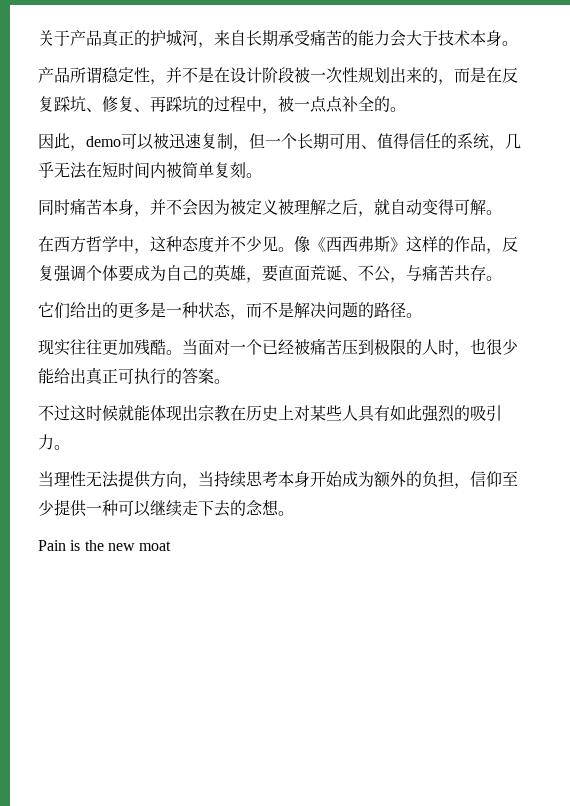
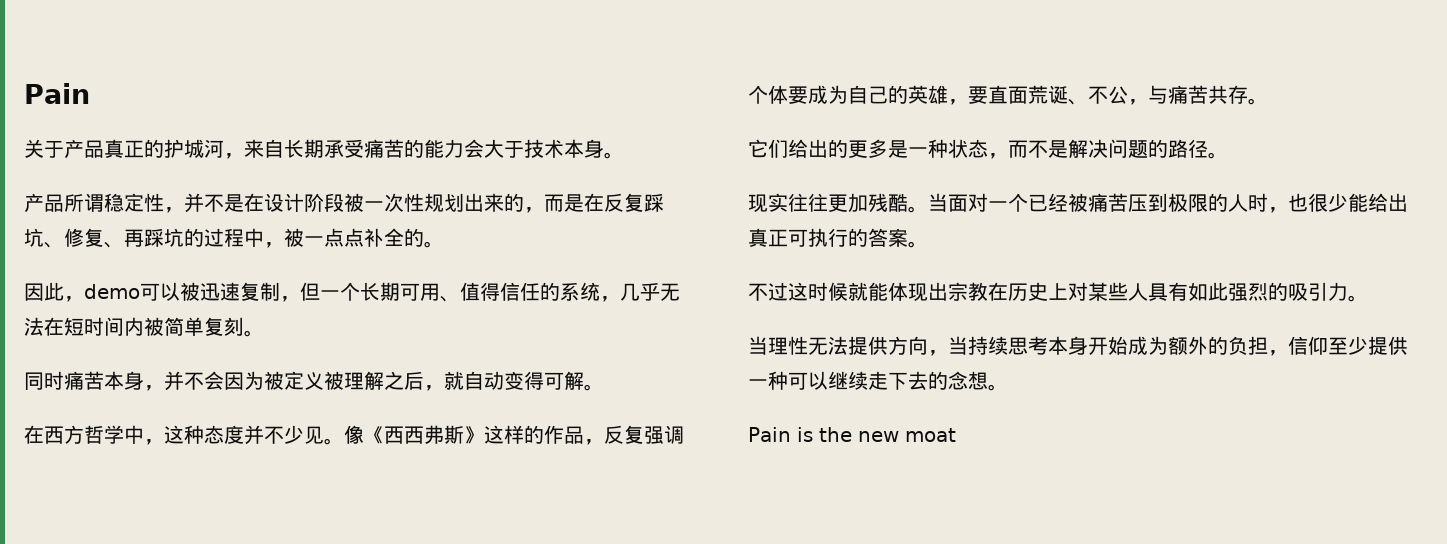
(38, 38) none -> [24,83,90,104] Pain //

